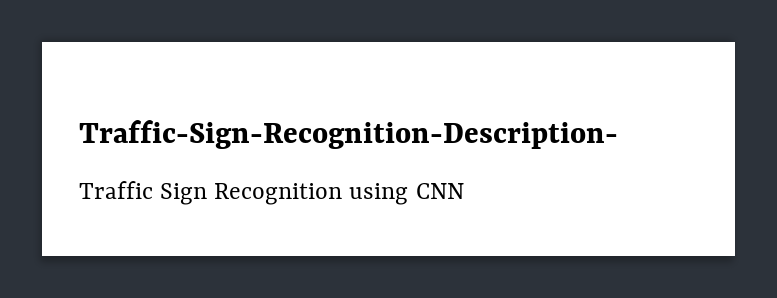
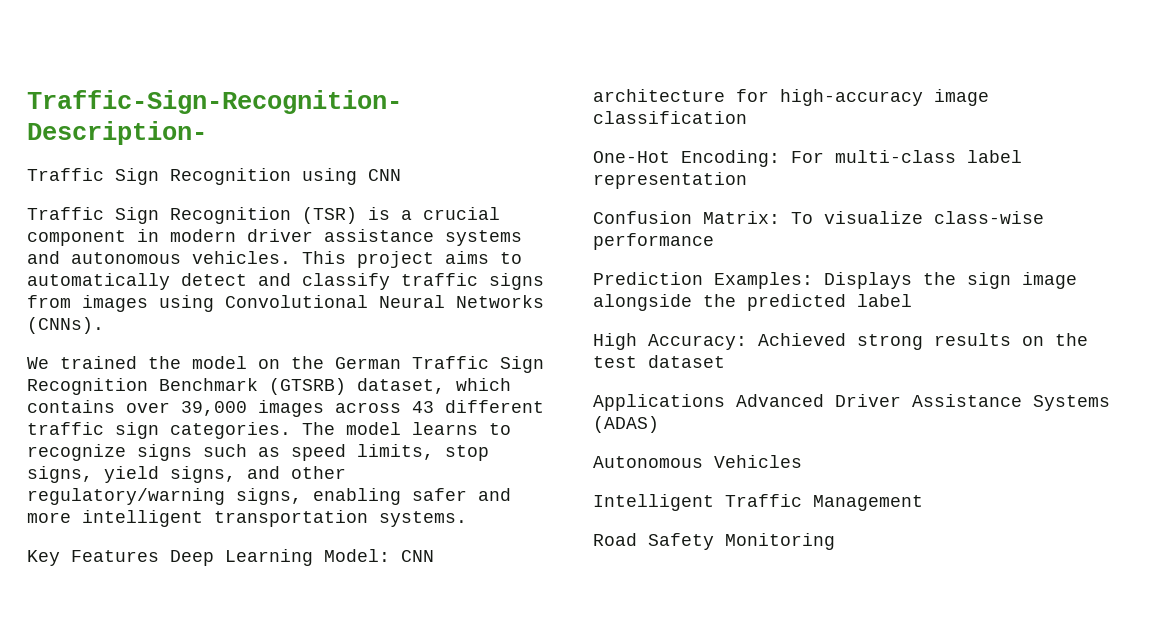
(464, 191) none -> [27,207,500,224] [27,229,522,246] [27,251,522,268] [27,273,544,290] [27,295,544,312] [27,317,104,334] [27,356,544,373] [27,378,511,395] [27,400,544,417] [27,422,511,439] [27,444,489,461] [27,466,346,483] [27,488,511,505] [27,510,467,527] [27,549,434,566] [593,89,989,106] [593,111,747,124] [593,150,1022,167] [593,172,747,189] [593,211,1044,224] [593,233,714,250] [593,272,1077,289] [593,294,912,311] [593,333,1088,350] [593,355,725,368] [593,394,1110,411] [593,416,659,433] [593,455,802,468] [593,494,923,511] [593,533,835,550] // Traffic Sign Recognition (TSR) is a crucial component in modern driver assistance systems and autonomous vehicles. This project aims to automatically detect and classify traffic signs from images using Convolutional Neural Networks (CNNs). // We trained the model on the German Traffic Sign Recognition Benchmark (GTSRB) dataset, which contains over 39,000 images across 43 different traffic sign categories. The model learns to recognize signs such as speed limits, stop signs, yield signs, and other regulatory/warning signs, enabling safer and more intelligent transportation systems. // Key Features Deep Learning Model: CNN architecture for high-accuracy image classification // One-Hot Encoding: For multi-class label representation // Confusion Matrix: To visualize class-wise performance // Prediction Examples: Displays the sign image alongside the predicted label // High Accuracy: Achieved strong results on the test dataset // Applications Advanced Driver Assistance Systems (ADAS) // Autonomous Vehicles // Intelligent Traffic Management // Road Safety Monitoring

